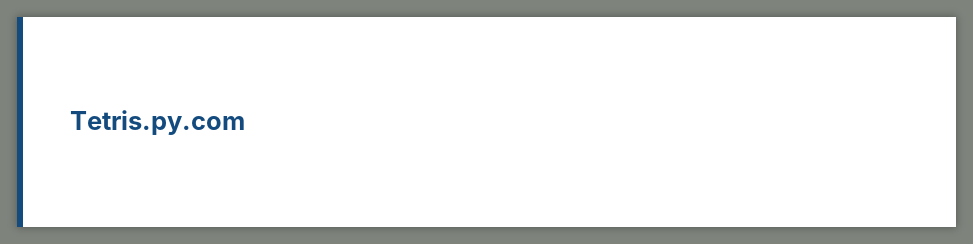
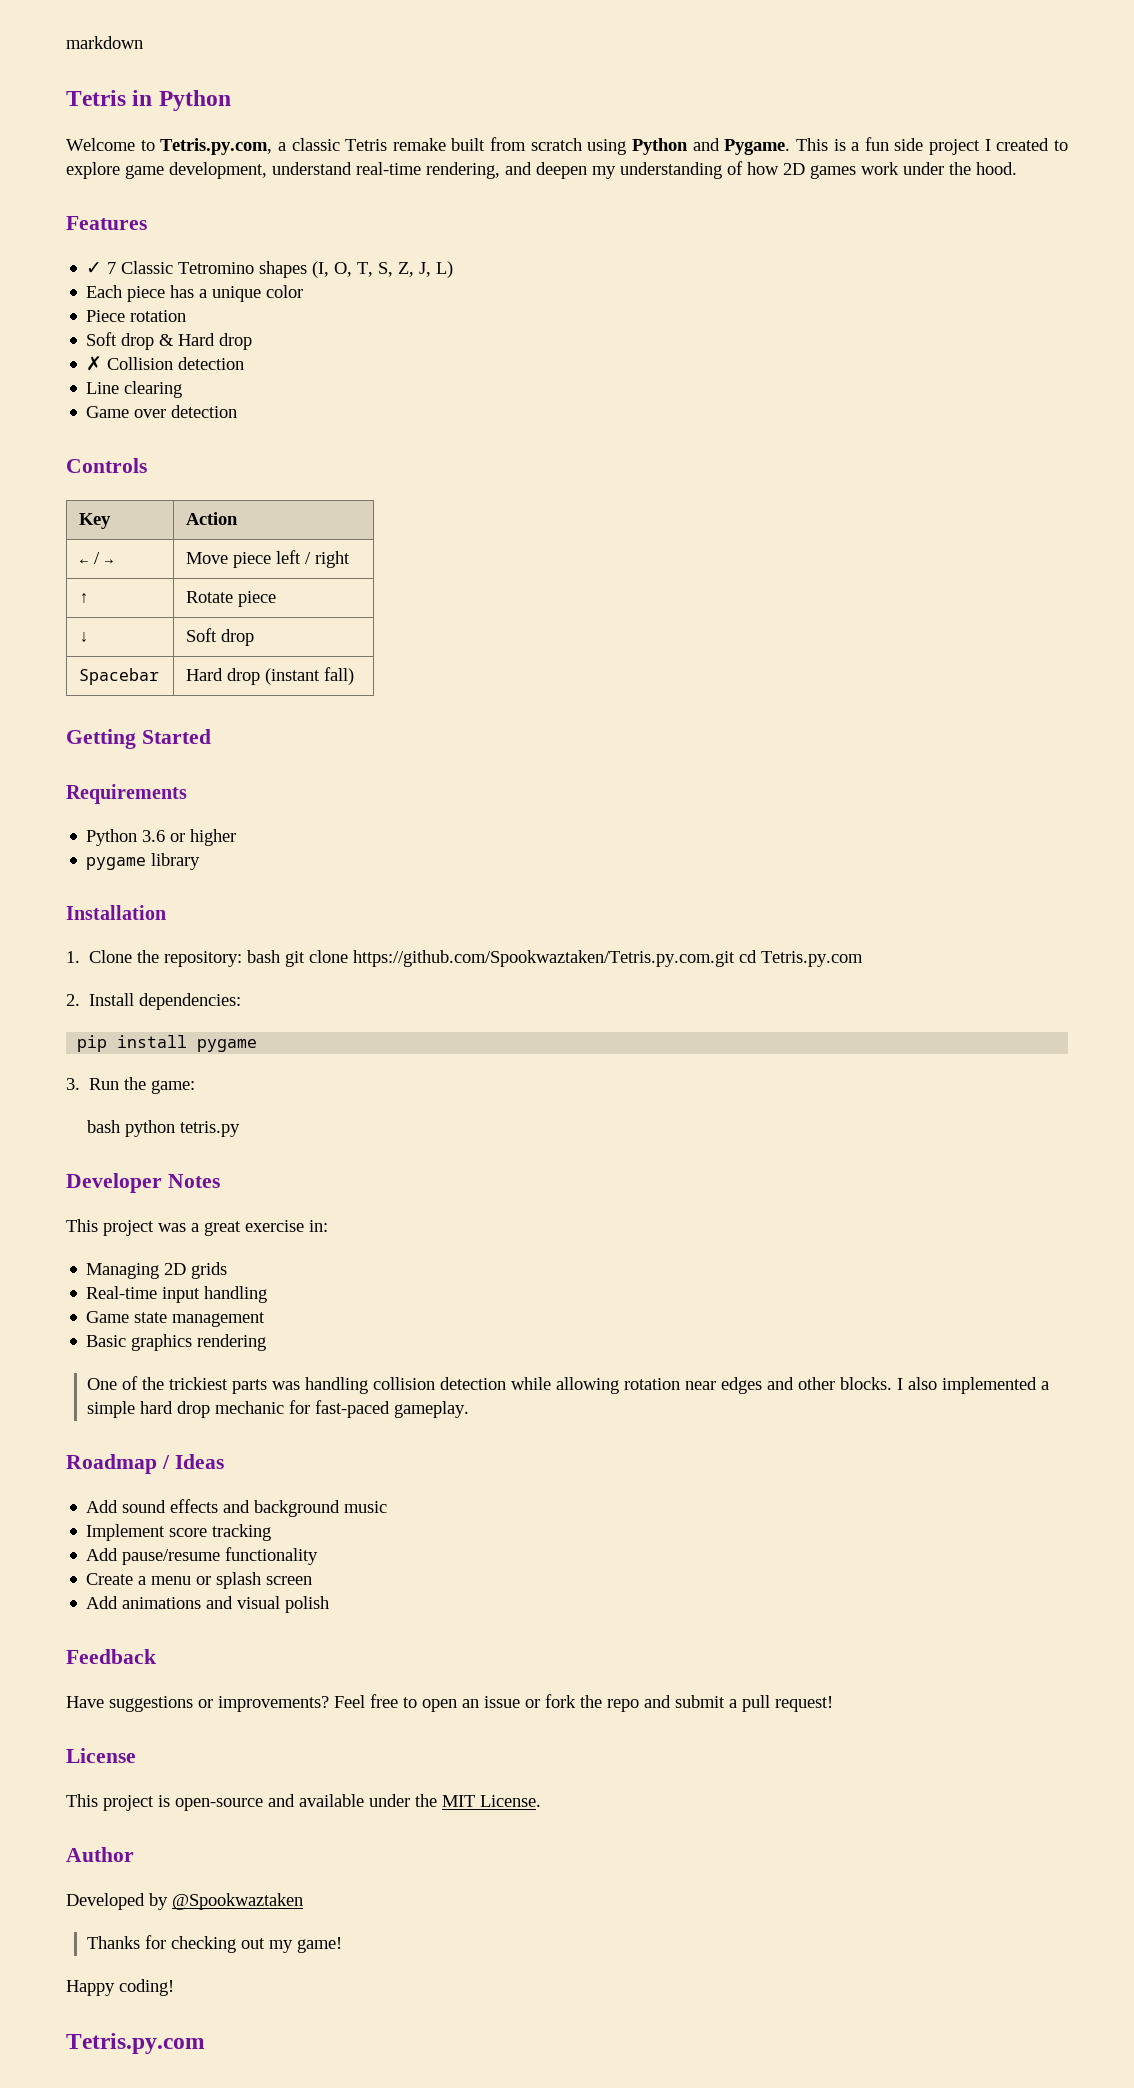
(70, 122) none -> [66,36,143,49] [66,90,231,111] [66,137,1068,155] [66,161,1017,179] [66,216,147,230] [86,261,454,278] [86,285,304,302] [86,310,187,322] [86,332,253,350] [86,356,245,371] [86,381,183,398] [86,405,238,418] [66,458,147,473] [79,513,112,529] [186,512,239,525] [79,552,115,564] [186,550,351,568] [79,593,90,603] [186,591,277,607] [79,632,90,642] [186,628,255,646] [79,668,160,685] [186,667,355,685] [66,729,211,749] [66,784,187,804] [86,829,237,846] [86,853,201,870] [66,905,166,920] [66,950,864,967] [66,993,242,1010] [77,1035,258,1052] [66,1077,196,1094] [87,1120,241,1137] [66,1173,220,1193] [66,1219,328,1236] [86,1262,228,1279] [86,1286,268,1303] [86,1311,266,1327] [86,1334,267,1351] [87,1376,1050,1394] [87,1400,470,1418] [66,1454,224,1474] [86,1499,388,1517] [86,1524,272,1541] [86,1547,319,1565] [86,1572,313,1589] [86,1596,330,1613] [66,1649,156,1664] [66,1694,833,1712] [66,1748,136,1763] [66,1794,541,1811] [66,1847,134,1862] [66,1893,303,1910] [87,1935,343,1953] [66,1979,174,1996] markdown // Tetris in Python // Welcome to Tetris.py.com, a classic Tetris remake built from scratch using Python and Pygame. This is a fun side project I created to explore game development, understand real-time rendering, and deepen my understanding of how 2D games work under the hood. // Features // ✓ 7 Classic Tetromino shapes (I, O, T, S, Z, J, L) // Each piece has a unique color // Piece rotation // Soft drop & Hard drop // ✗ Collision detection // Line clearing // Game over detection // Controls // Key | Action // ← / → | Move piece left / right // ↑ | Rotate piece // ↓ | Soft drop // Spacebar | Hard drop (instant fall) // Getting Started // Requirements // Python 3.6 or higher // pygame library // Installation // 1. Clone the repository: bash git clone https://github.com/Spookwaztaken/Tetris.py.com.git cd Tetris.py.com // 2. Install dependencies: // pip install pygame // 3. Run the game: // bash python tetris.py // Developer Notes // This project was a great exercise in: // Managing 2D grids // Real-time input handling // Game state management // Basic graphics rendering // One of the trickiest parts was handling collision detection while allowing rotation near edges and other blocks. I also implemented a simple hard drop mechanic for fast-paced gameplay. // Roadmap / Ideas // Add sound effects and background music // Implement score tracking // Add pause/resume functionality // Create a menu or splash screen // Add animations and visual polish // Feedback // Have suggestions or improvements? Feel free to open an issue or fork the repo and submit a pull request! // License // This project is open-source and available under the MIT License. // Author // Developed by @Spookwaztaken // Thanks for checking out my game! // Happy coding! //

